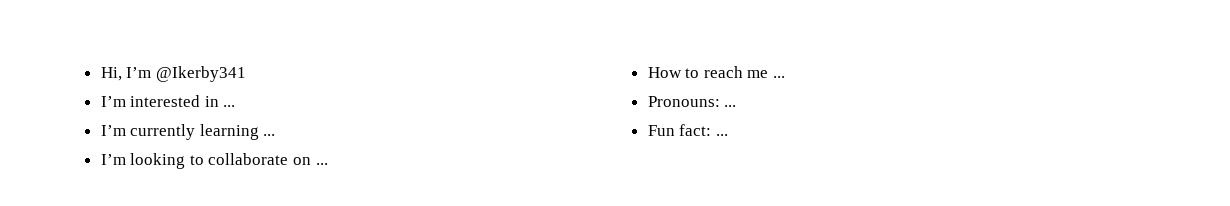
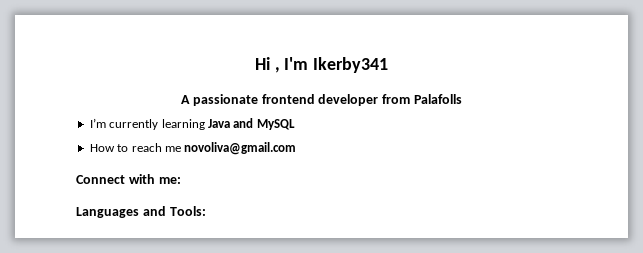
[100,66,246,82] [100,95,236,107] [100,124,276,140] [100,153,328,169] [647,66,786,78] [647,96,737,107] [647,124,728,136] Hi, I’m @Ikerby341 // I’m interested in ... // I’m currently learning ... // I’m looking to collaborate on ... // How to reach me ... // Pronouns: ... // Fun fact: ... -> [254,57,389,73] [181,94,462,106] [89,118,295,130] [89,142,297,155] [76,174,181,184] [76,206,206,218] Hi , I'm Ikerby341 // A passionate frontend developer from Palafolls // I’m currently learning Java and MySQL // How to reach me novoliva@gmail.com // Connect with me: // Languages and Tools:

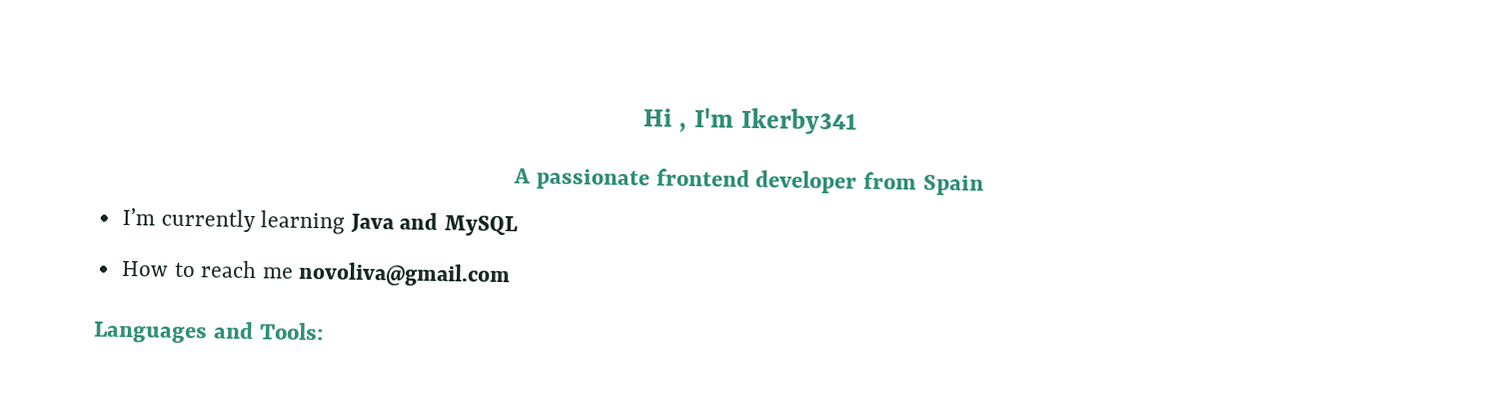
[413,94,462,104] Palafolls -> [923,174,985,196] Spain
[76,174,181,184] // Connect with me: -> (512, 274) none

